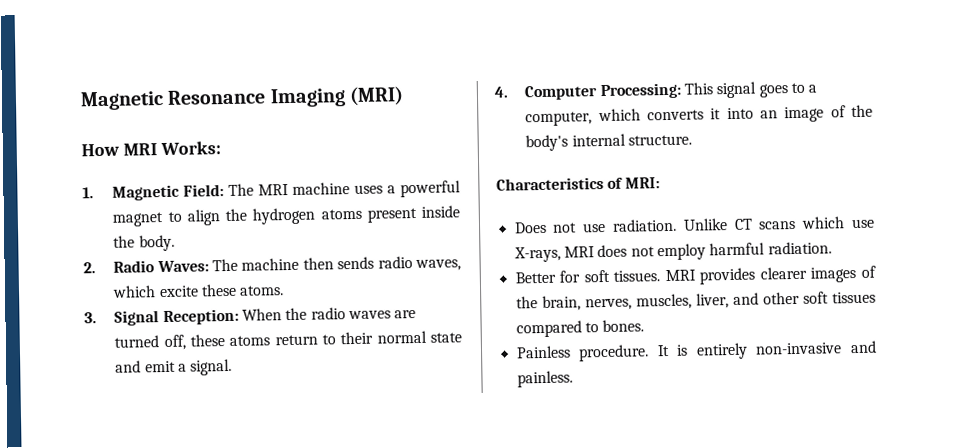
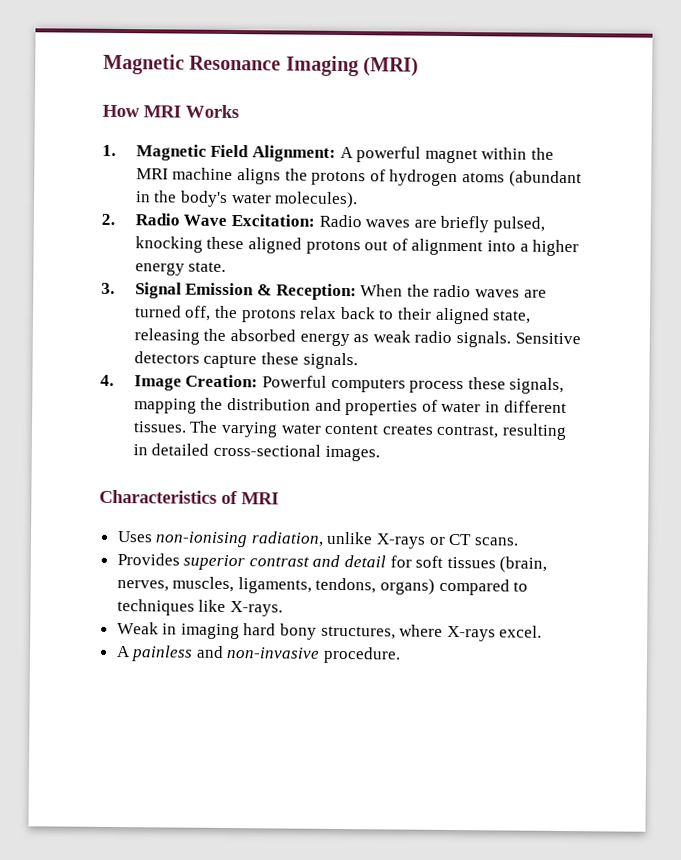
[159,141,221,156] Works: -> [185,104,239,119] Works
[183,180,461,198] [112,205,460,227] [113,234,175,252] [83,256,461,274] [112,283,285,298] Field: The MRI machine uses a powerful magnet to align the hydrogen atoms present inside the body. // 2. Radio Waves: The machine then sends radio waves, which excite these atoms. -> [210,144,555,164] [135,167,582,188] [135,190,359,209] [101,213,546,233] [134,236,580,257] [134,261,227,276] Field Alignment: A powerful magnet within the MRI machine aligns the protons of hydrogen atoms (abundant in the body's water molecules). // 2. Radio Wave Excitation: Radio waves are briefly pulsed, knocking these aligned protons out of alignment into a higher energy state.
(160, 318) none -> [185,282,273,296] Emission &
[189,330,462,347] [115,358,233,376] [494,81,818,101] [525,104,873,127] [525,133,692,152] [496,177,660,191] [513,216,875,234] [513,241,832,263] [514,265,876,285] [515,291,876,312] [515,319,645,338] [515,340,877,362] [516,370,573,388] these atoms return to their normal state and emit a signal. // 4. Computer Processing: This signal goes to a computer, which converts it into an image of the body's internal structure. // Characteristics of MRI: // Does not use radiation. Unlike CT scans which use X-rays, MRI does not employ harmful radiation. // Better for soft tissues. MRI provides clearer images of the brain, nerves, muscles, liver, and other soft tissues compared to bones. // Painless procedure. It is entirely non-invasive and painless. -> [214,305,532,325] [133,328,581,348] [133,351,358,370] [100,374,565,394] [133,397,567,416] [132,420,568,441] [132,443,380,462] [99,489,279,505] [116,531,519,549] [116,553,548,573] [116,576,529,596] [116,599,283,617] [116,622,543,642] [115,645,402,664] the protons relax back to their aligned state, releasing the absorbed energy as weak radio signals. Sensitive detectors capture these signals. // 4. Image Creation: Powerful computers process these signals, mapping the distribution and properties of water in different tissues. The varying water content creates contrast, resulting in detailed cross-sectional images. // Characteristics of MRI // Uses non-ionising radiation, unlike X-rays or CT scans. // Provides superior contrast and detail for soft tissues (brain, nerves, muscles, ligaments, tendons, organs) compared to techniques like X-rays. // Weak in imaging hard bony structures, where X-rays excel. // A painless and non-invasive procedure.

